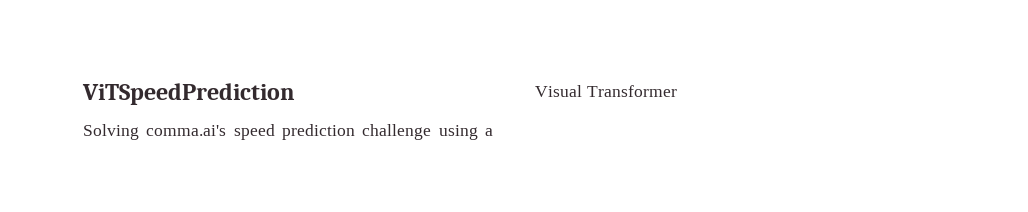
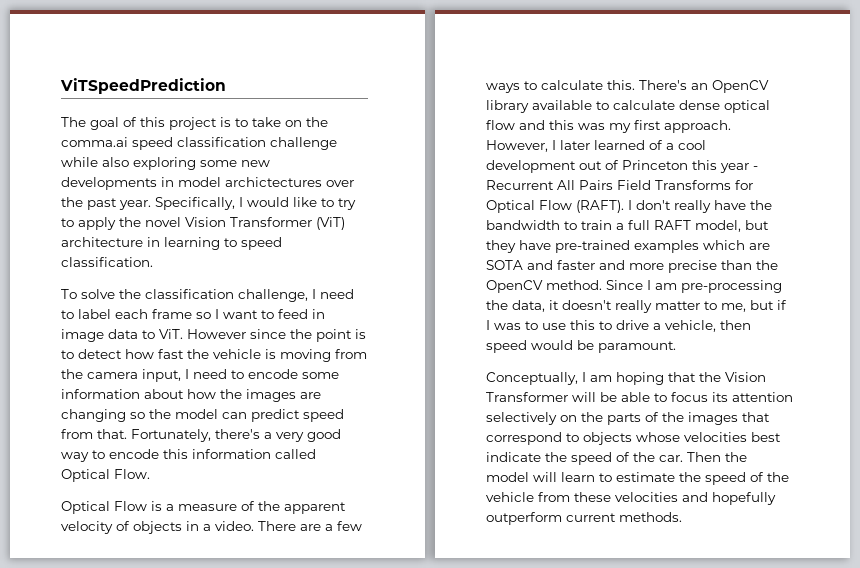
[83,124,493,140] [535,85,677,97] Solving comma.ai's speed prediction challenge using a Visual Transformer -> [61,117,328,130] [61,137,337,150] [61,157,270,170] [61,177,354,190] [61,197,356,210] [61,217,345,230] [61,237,282,250] [61,257,153,267] [61,289,354,302] [61,309,325,319] [61,329,366,342] [61,349,367,362] [61,369,339,382] [61,389,321,402] [61,409,344,422] [61,429,341,442] [61,449,316,462] [61,469,150,482] [61,501,346,514] [61,521,362,534] [486,80,769,93] [486,100,770,113] [486,120,731,133] [486,140,706,152] [486,160,758,173] [486,180,753,190] [486,200,772,213] [486,220,769,232] [486,240,770,253] [486,260,778,273] [486,280,782,293] [486,300,787,313] [486,320,751,332] [486,340,676,353] [486,372,766,385] [486,392,793,402] [486,412,770,425] [486,432,781,445] [486,452,747,465] [486,472,789,485] [486,492,776,505] [486,512,682,525] The goal of this project is to take on the comma.ai speed classification challenge while also exploring some new developments in model archictectures over the past year. Specifically, I would like to try to apply the novel Vision Transformer (ViT) architecture in learning to speed classification. // To solve the classification challenge, I need to label each frame so I want to feed in image data to ViT. However since the point is to detect how fast the vehicle is moving from the camera input, I need to encode some information about how the images are changing so the model can predict speed from that. Fortunately, there's a very good way to encode this information called Optical Flow. // Optical Flow is a measure of the apparent velocity of objects in a video. There are a few ways to calculate this. There's an OpenCV library available to calculate dense optical flow and this was my first approach. However, I later learned of a cool development out of Princeton this year - Recurrent All Pairs Field Transforms for Optical Flow (RAFT). I don't really have the bandwidth to train a full RAFT model, but they have pre-trained examples which are SOTA and faster and more precise than the OpenCV method. Since I am pre-processing the data, it doesn't really matter to me, but if I was to use this to drive a vehicle, then speed would be paramount. // Conceptually, I am hoping that the Vision Transformer will be able to focus its attention selectively on the parts of the images that correspond to objects whose velocities best indicate the speed of the car. Then the model will learn to estimate the speed of the vehicle from these velocities and hopefully outperform current methods.

